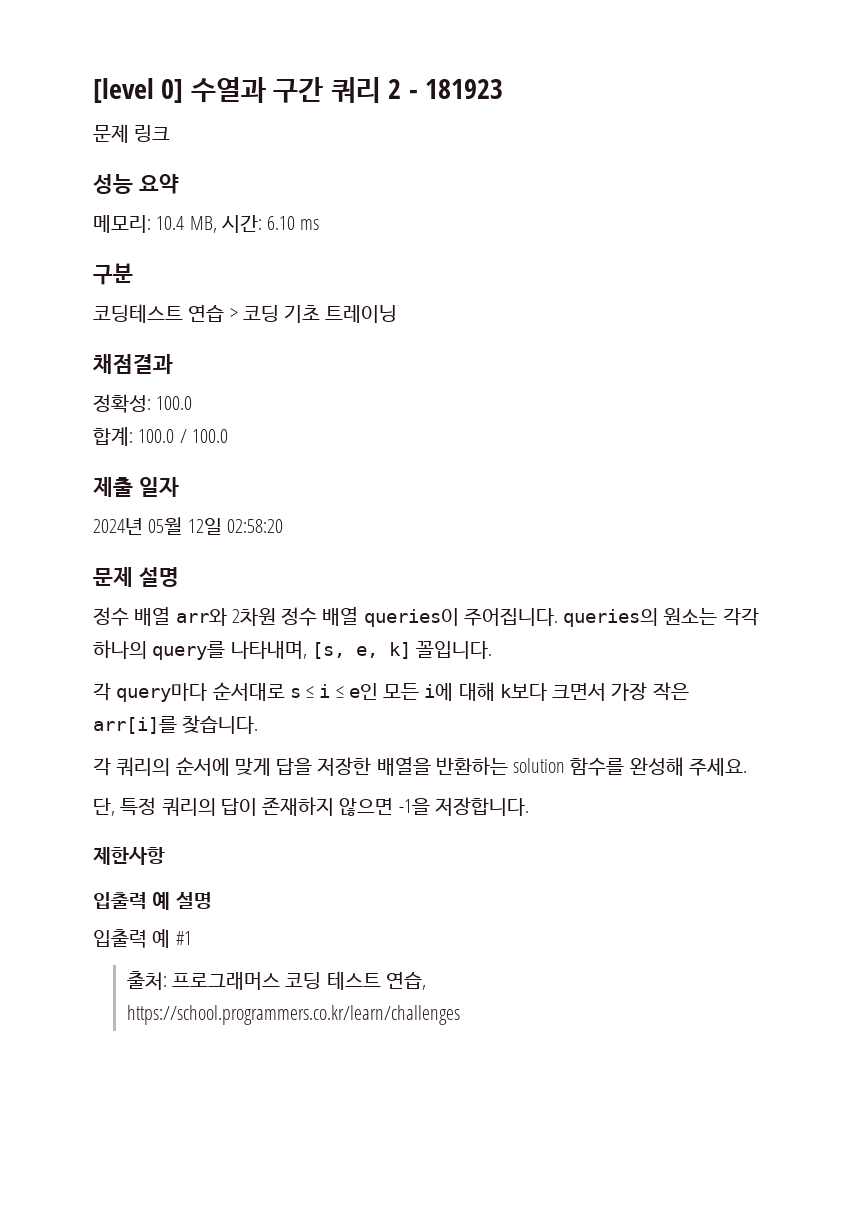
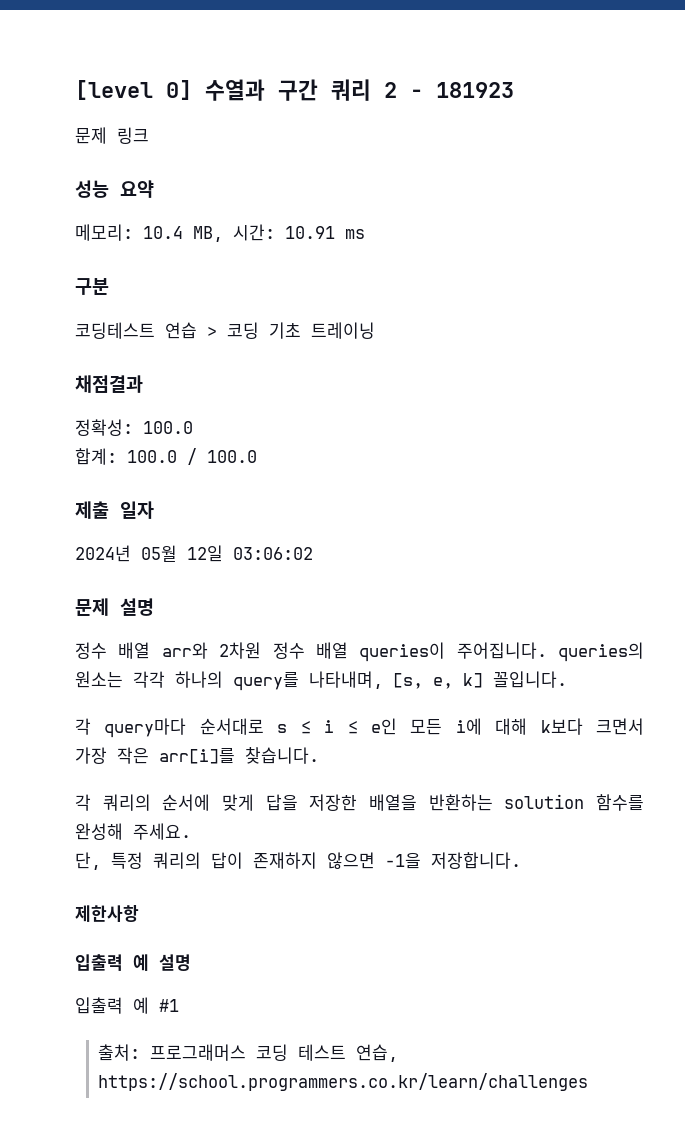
[267,216,296,230] 6.10 -> [285,226,335,239] 10.91
[226,519,283,533] 02:58:20 -> [233,547,313,560] 03:06:02

